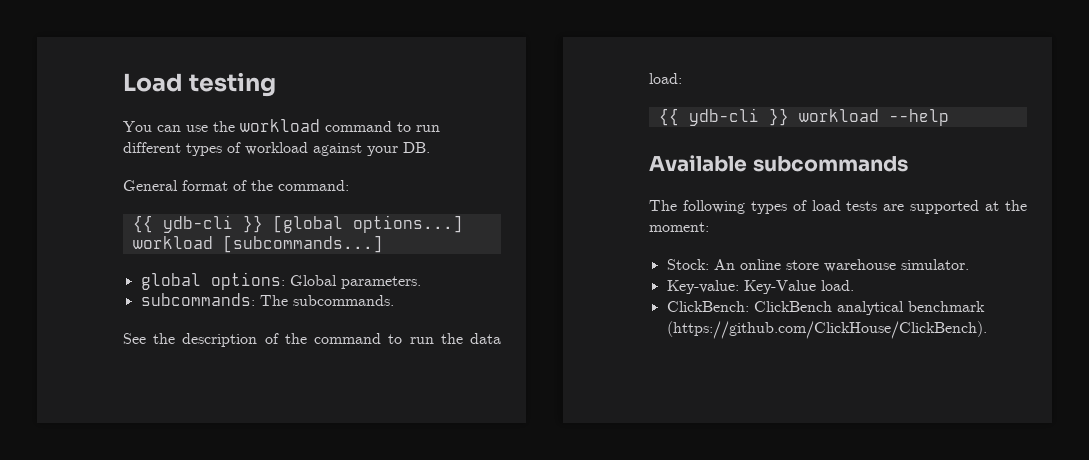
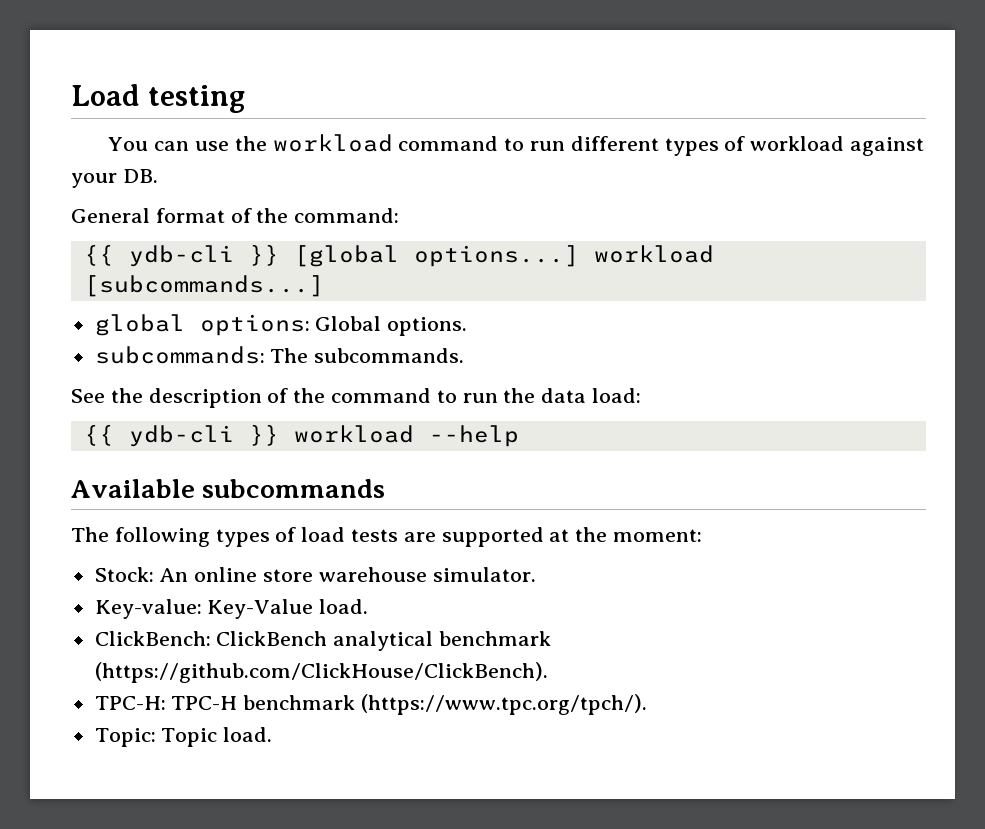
[340,276,421,289] parameters. -> [387,317,468,336] options.
(987, 330) none -> [94,694,648,715] [94,727,273,747] // TPC-H: TPC-H benchmark (https://www.tpc.org/tpch/). // Topic: Topic load.

